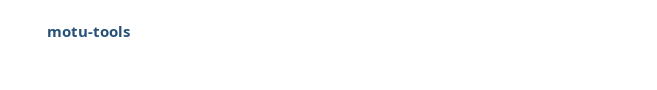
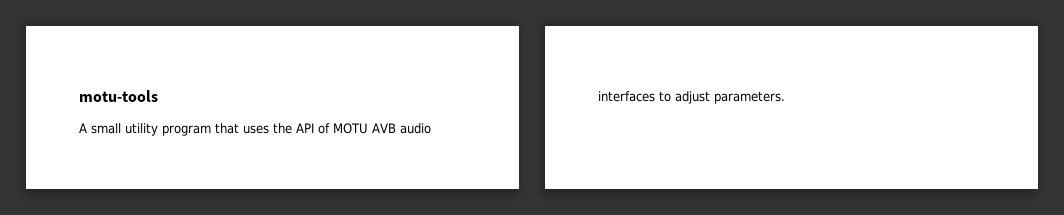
(130, 31) none -> [79,123,431,136] [598,91,785,104] // A small utility program that uses the API of MOTU AVB audio interfaces to adjust parameters.

